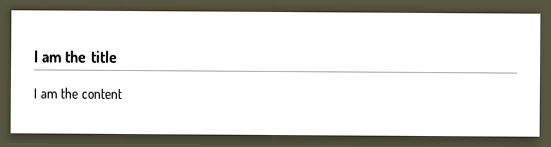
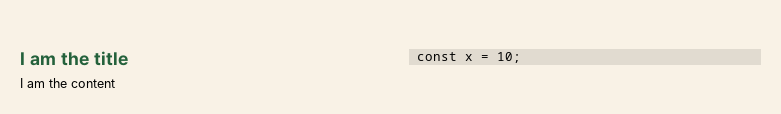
(122, 93) none -> [416,52,521,63] // const x = 10;

